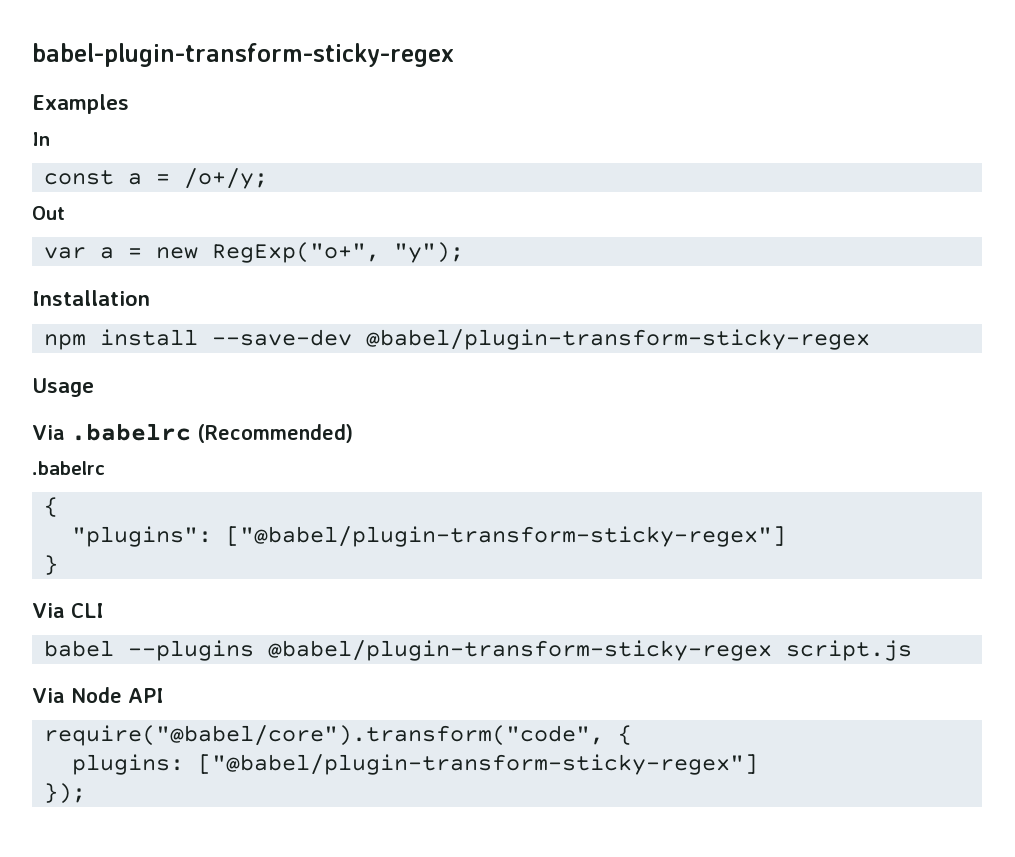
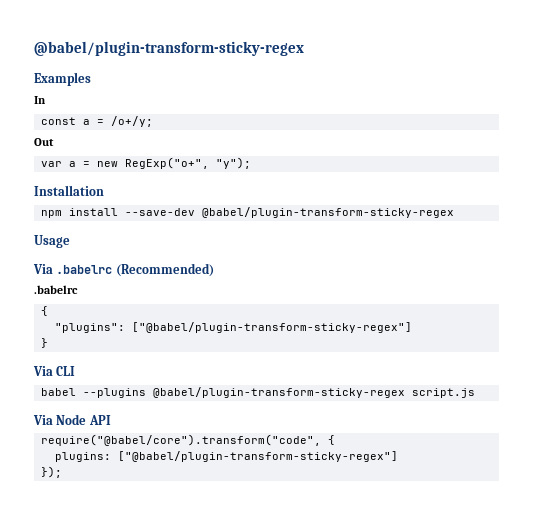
[32,43,454,67] babel-plugin-transform-sticky-regex -> [34,41,304,56] @babel/plugin-transform-sticky-regex

